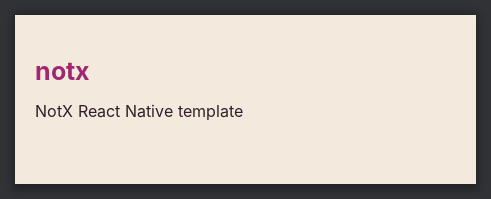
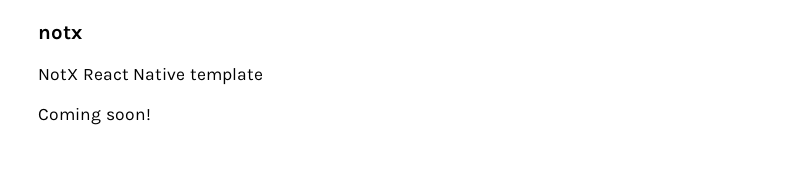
(243, 113) none -> [38,107,151,125] // Coming soon!

